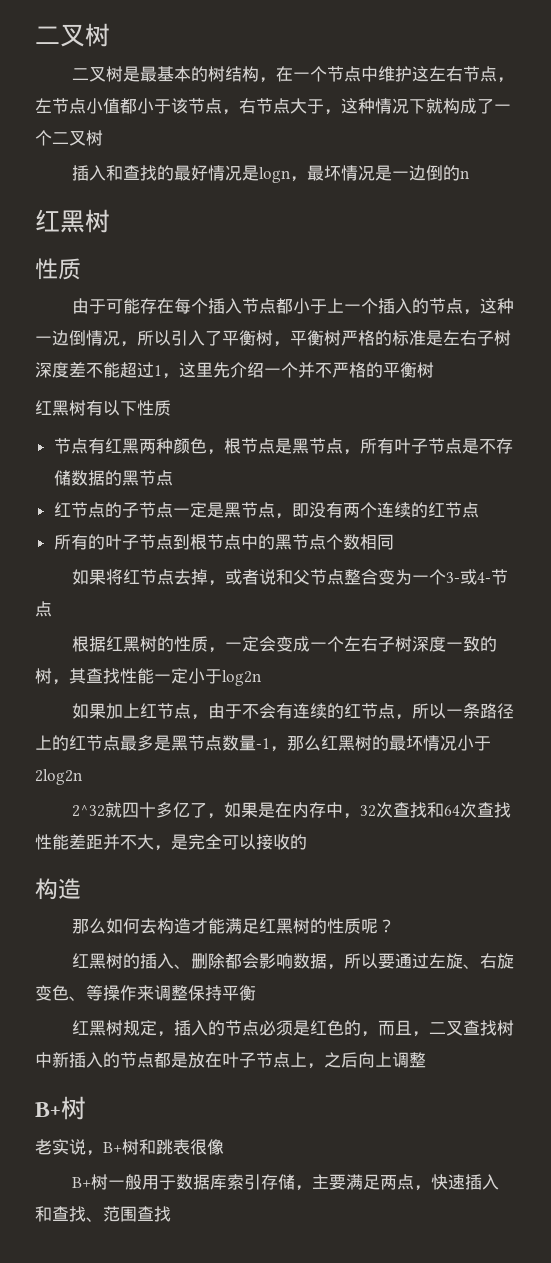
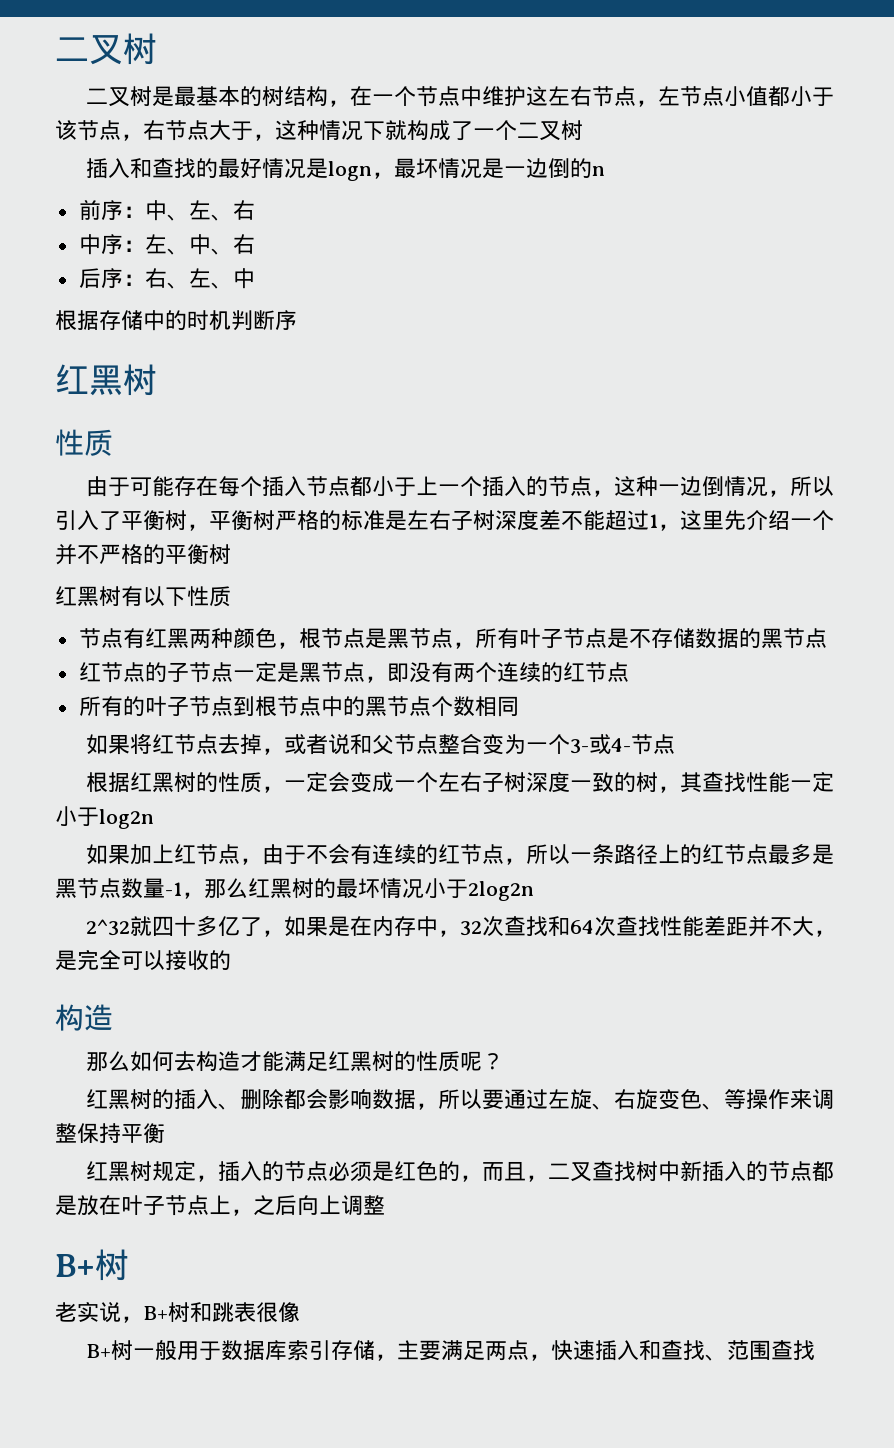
(470, 174) none -> [78,199,255,221] [78,234,255,255] [78,268,255,289] [55,310,297,331] // 前序：中、左、右 // 中序：左、中、右 // 后序：右、左、中 // 根据存储中的时机判断序

